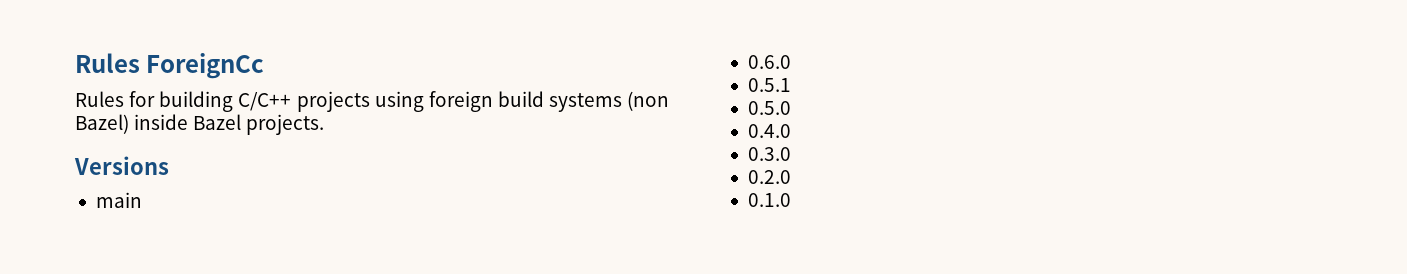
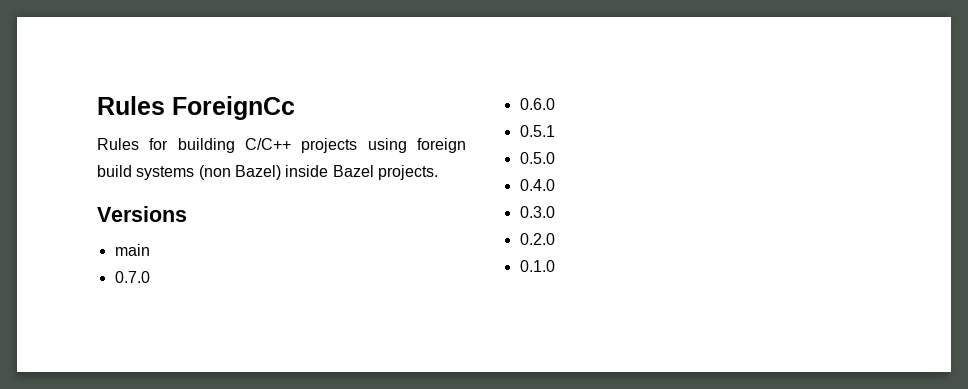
(142, 200) none -> [114,271,150,283] // 0.7.0

